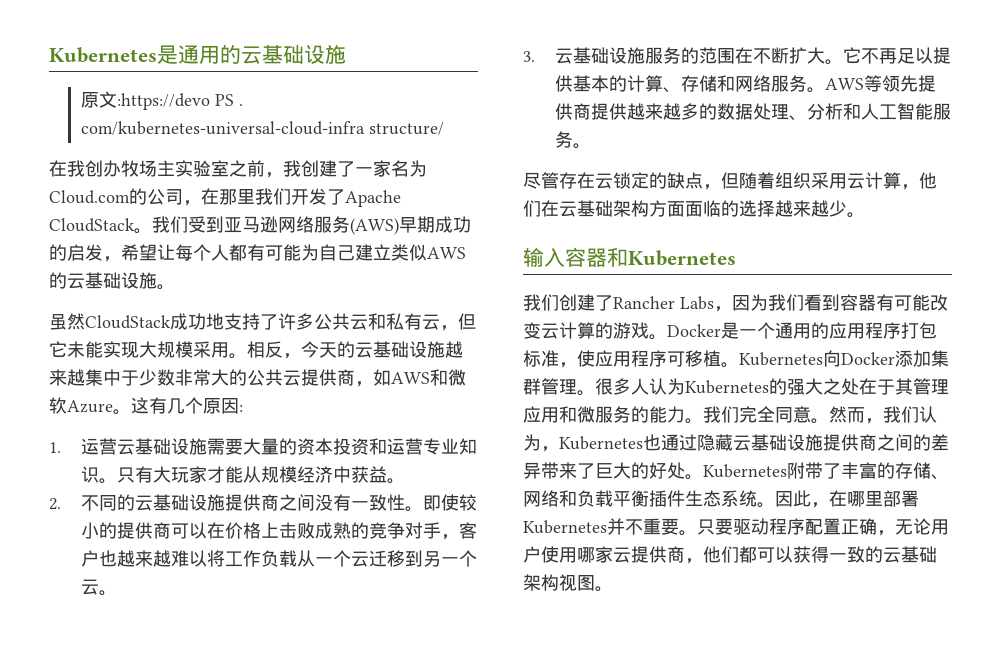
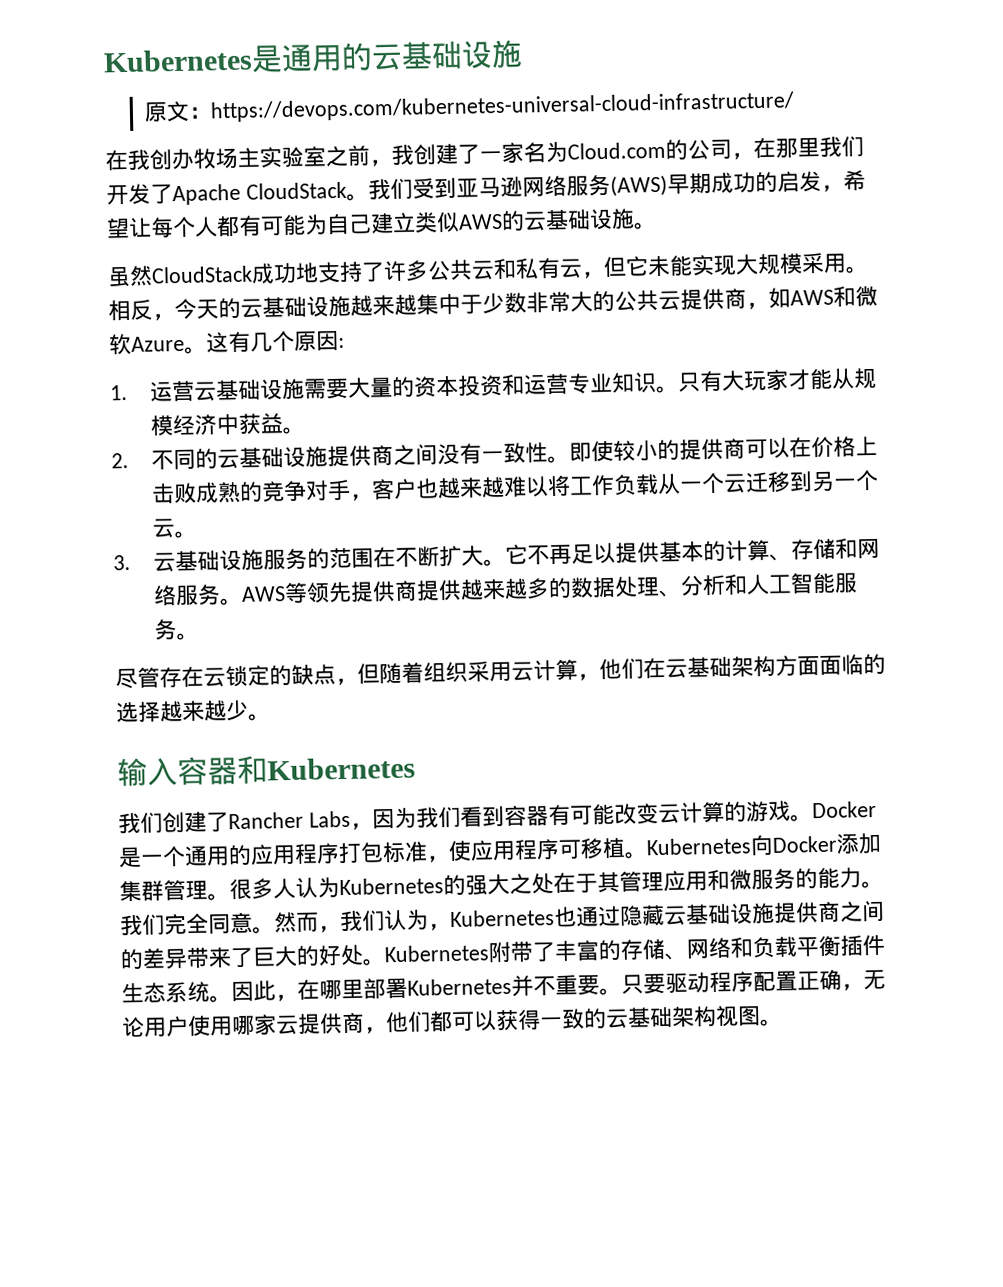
[116,93,243,110] [80,121,444,135] :https://devo PS . com/kubernetes-universal-cloud-infra structure/ -> [187,91,795,123] ：https://devops.com/kubernetes-universal-cloud-infrastructure/

